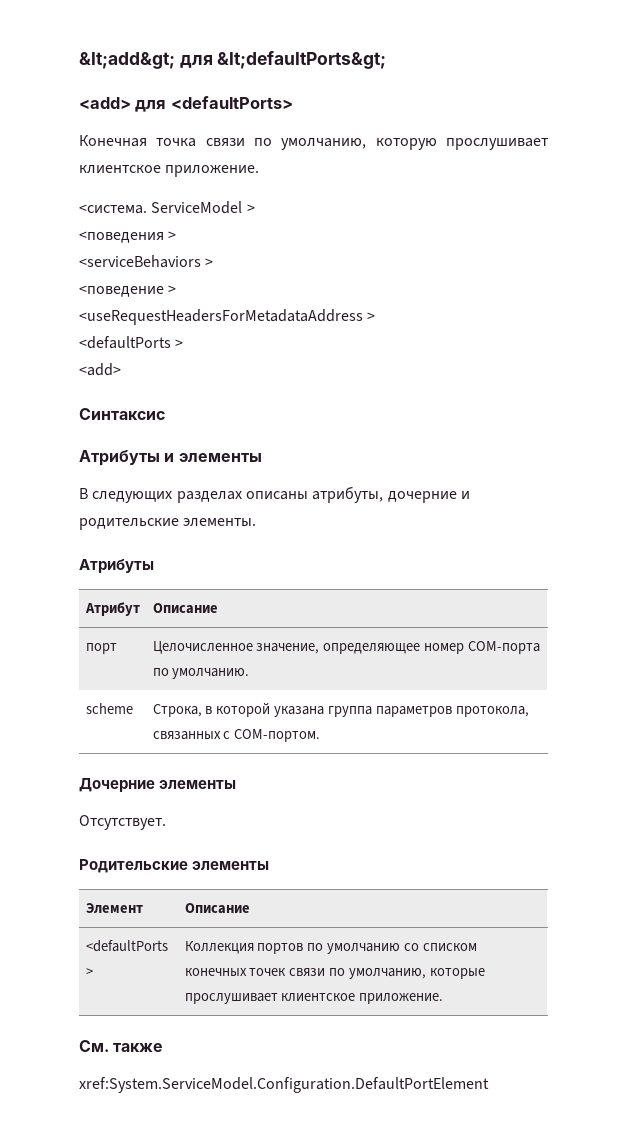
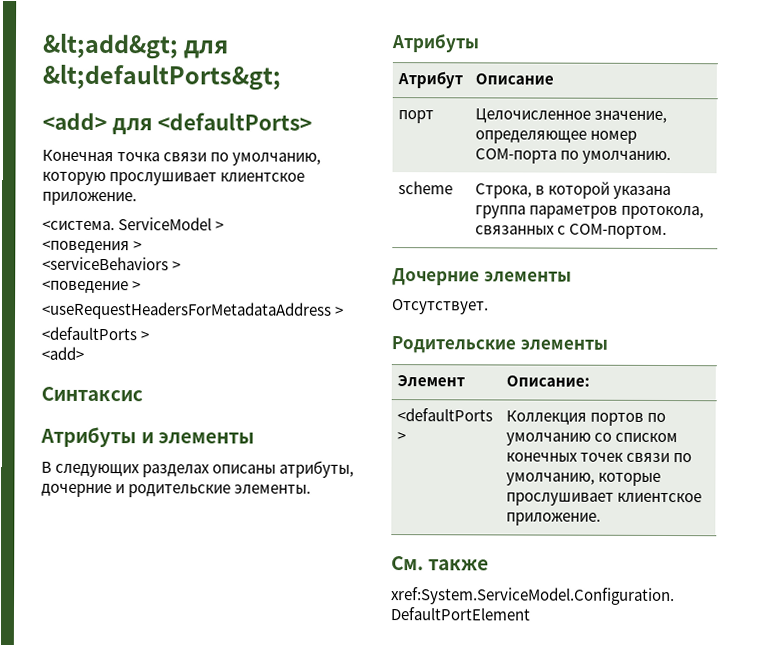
[184,903,250,914] Описание -> [506,375,591,387] Описание:

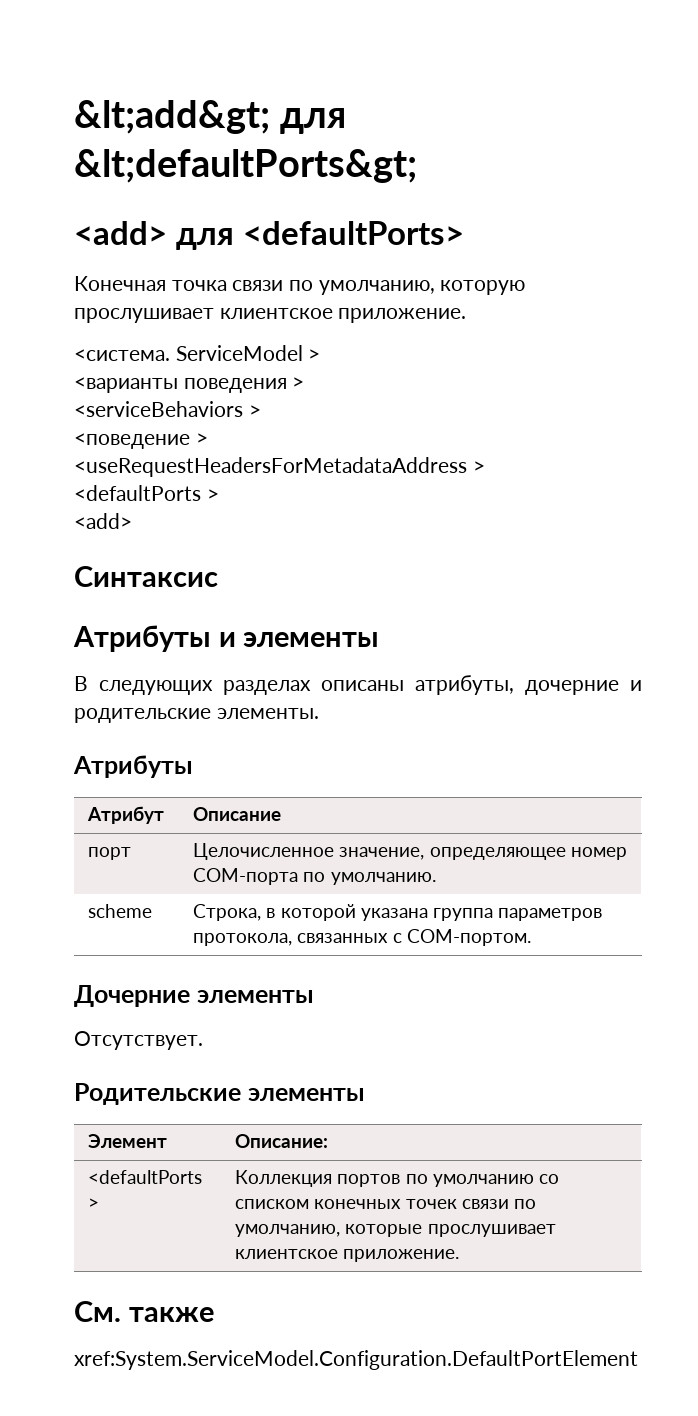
[42,240,130,254] <поведения -> [74,377,287,393] <варианты поведения

